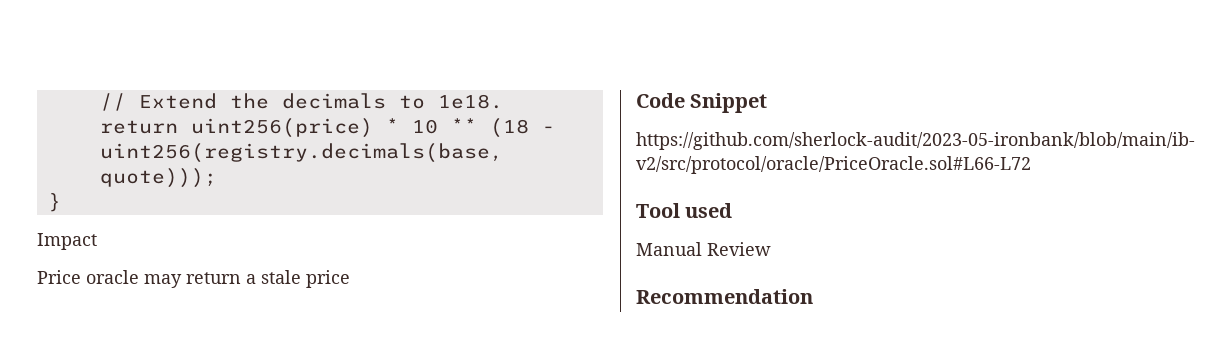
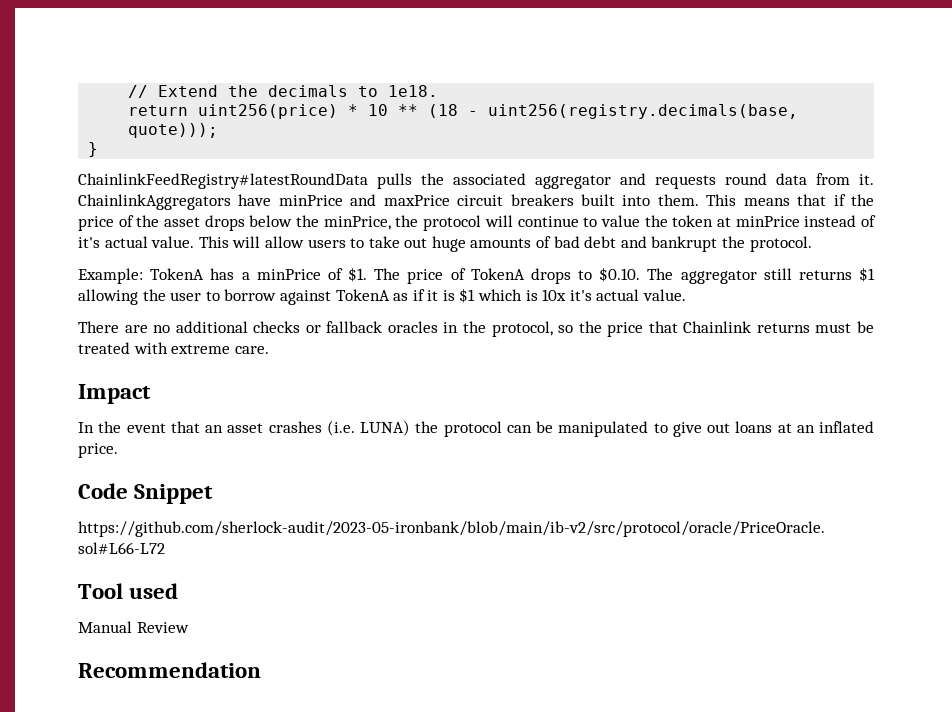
[37,233,97,250] [37,270,350,288] Impact // Price oracle may return a stale price -> [78,173,874,189] [78,194,875,210] [78,215,877,231] [78,236,812,252] [78,267,875,284] [78,288,687,305] [78,321,874,337] [78,342,269,354] [78,384,151,404] [78,420,874,437] [78,443,118,458] ChainlinkFeedRegistry#latestRoundData pulls the associated aggregator and requests round data from it. ChainlinkAggregators have minPrice and maxPrice circuit breakers built into them. This means that if the price of the asset drops below the minPrice, the protocol will continue to value the token at minPrice instead of it's actual value. This will allow users to take out huge amounts of bad debt and bankrupt the protocol. // Example: TokenA has a minPrice of $1. The price of TokenA drops to $0.10. The aggregator still returns $1 allowing the user to borrow against TokenA as if it is $1 which is 10x it's actual value. // There are no additional checks or fallback oracles in the protocol, so the price that Chainlink returns must be treated with extreme care. // Impact // In the event that an asset crashes (i.e. LUNA) the protocol can be manipulated to give out loans at an inflated price.

